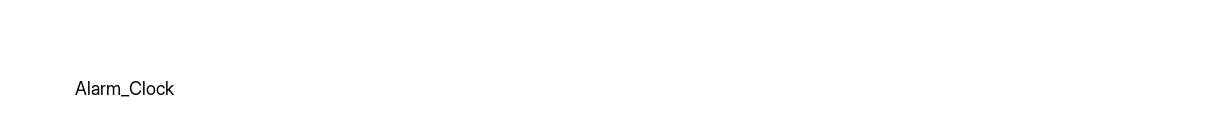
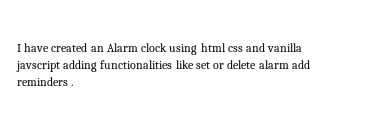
[75,81,175,97] Alarm_Clock -> [17,43,303,55] [16,60,310,72] [17,77,74,86] I have created an Alarm clock using html css and vanilla javscript adding functionalities like set or delete alarm add reminders .

